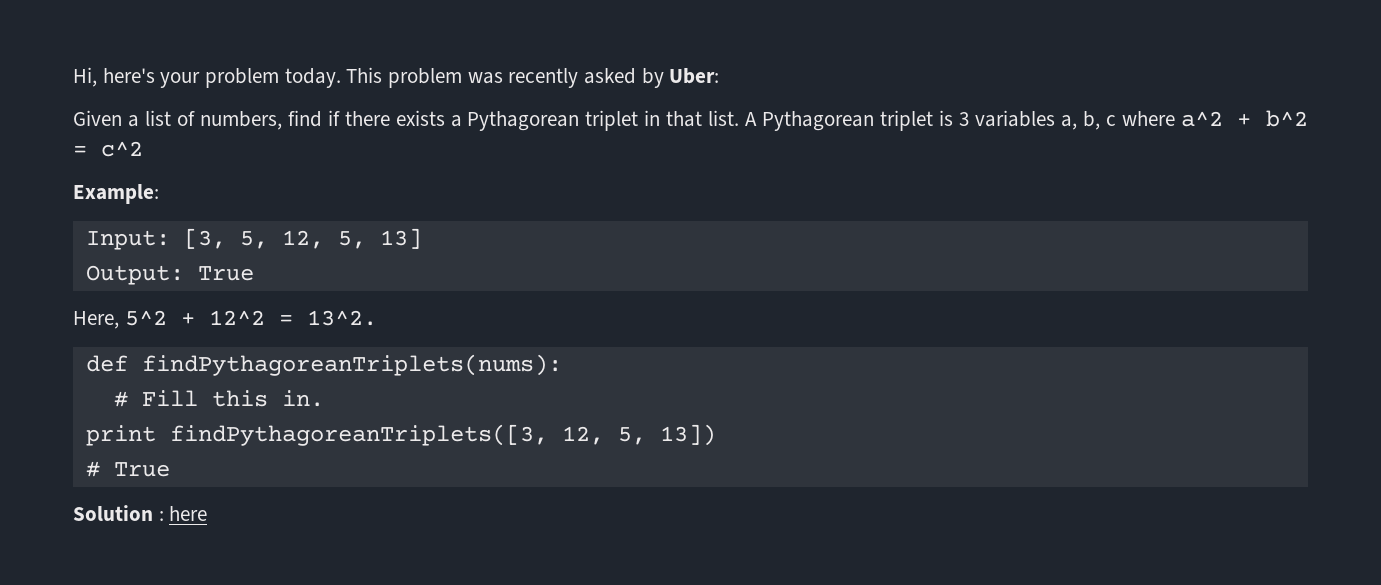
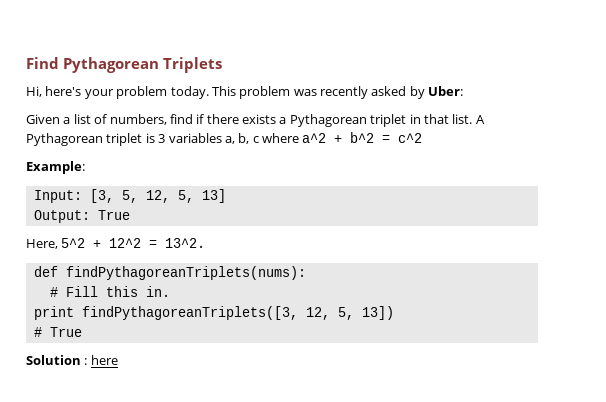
(73, 77) none -> [26,57,222,73] Find Pythagorean Triplets //

